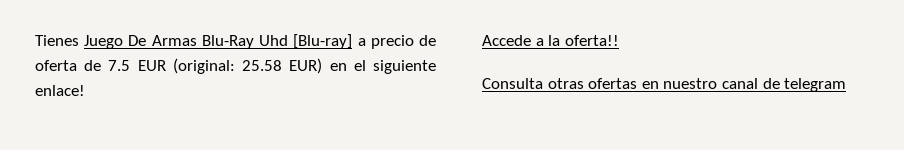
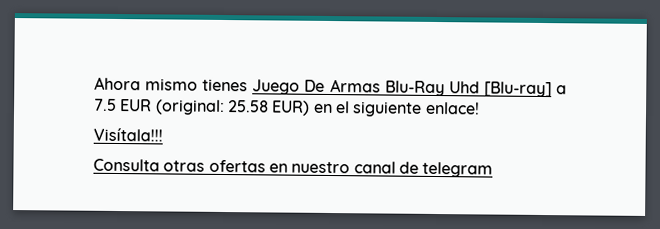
[35,35,79,46] Tienes -> [94,76,249,92] Ahora mismo tienes
[370,35,437,49] [35,60,102,71] precio de oferta de -> (567, 90) none
[482,35,619,46] Accede a la oferta!! -> [93,127,163,142] Visítala!!!

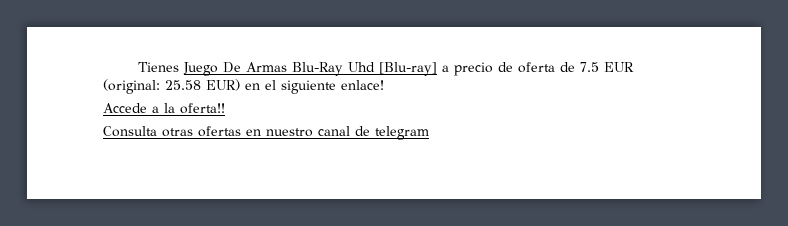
[94,76,249,92] Ahora mismo tienes -> [138,62,180,72] Tienes
(567, 90) none -> [454,62,576,76] precio de oferta de
[93,127,163,142] Visítala!!! -> [103,103,225,114] Accede a la oferta!!

